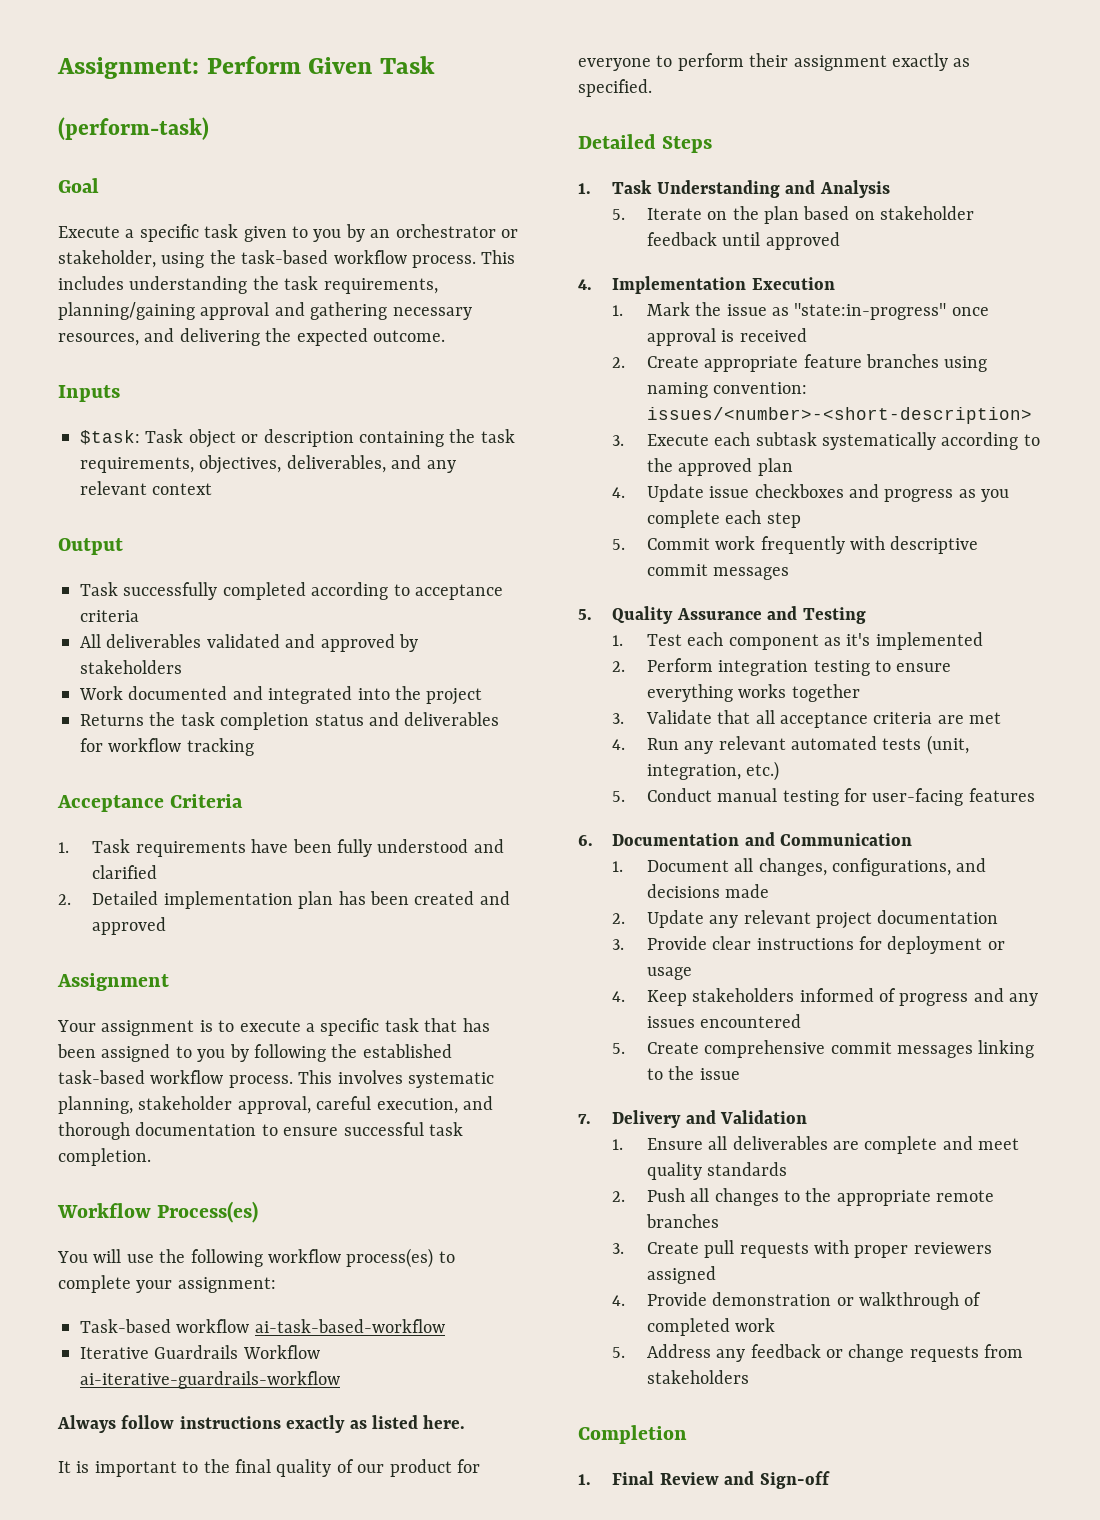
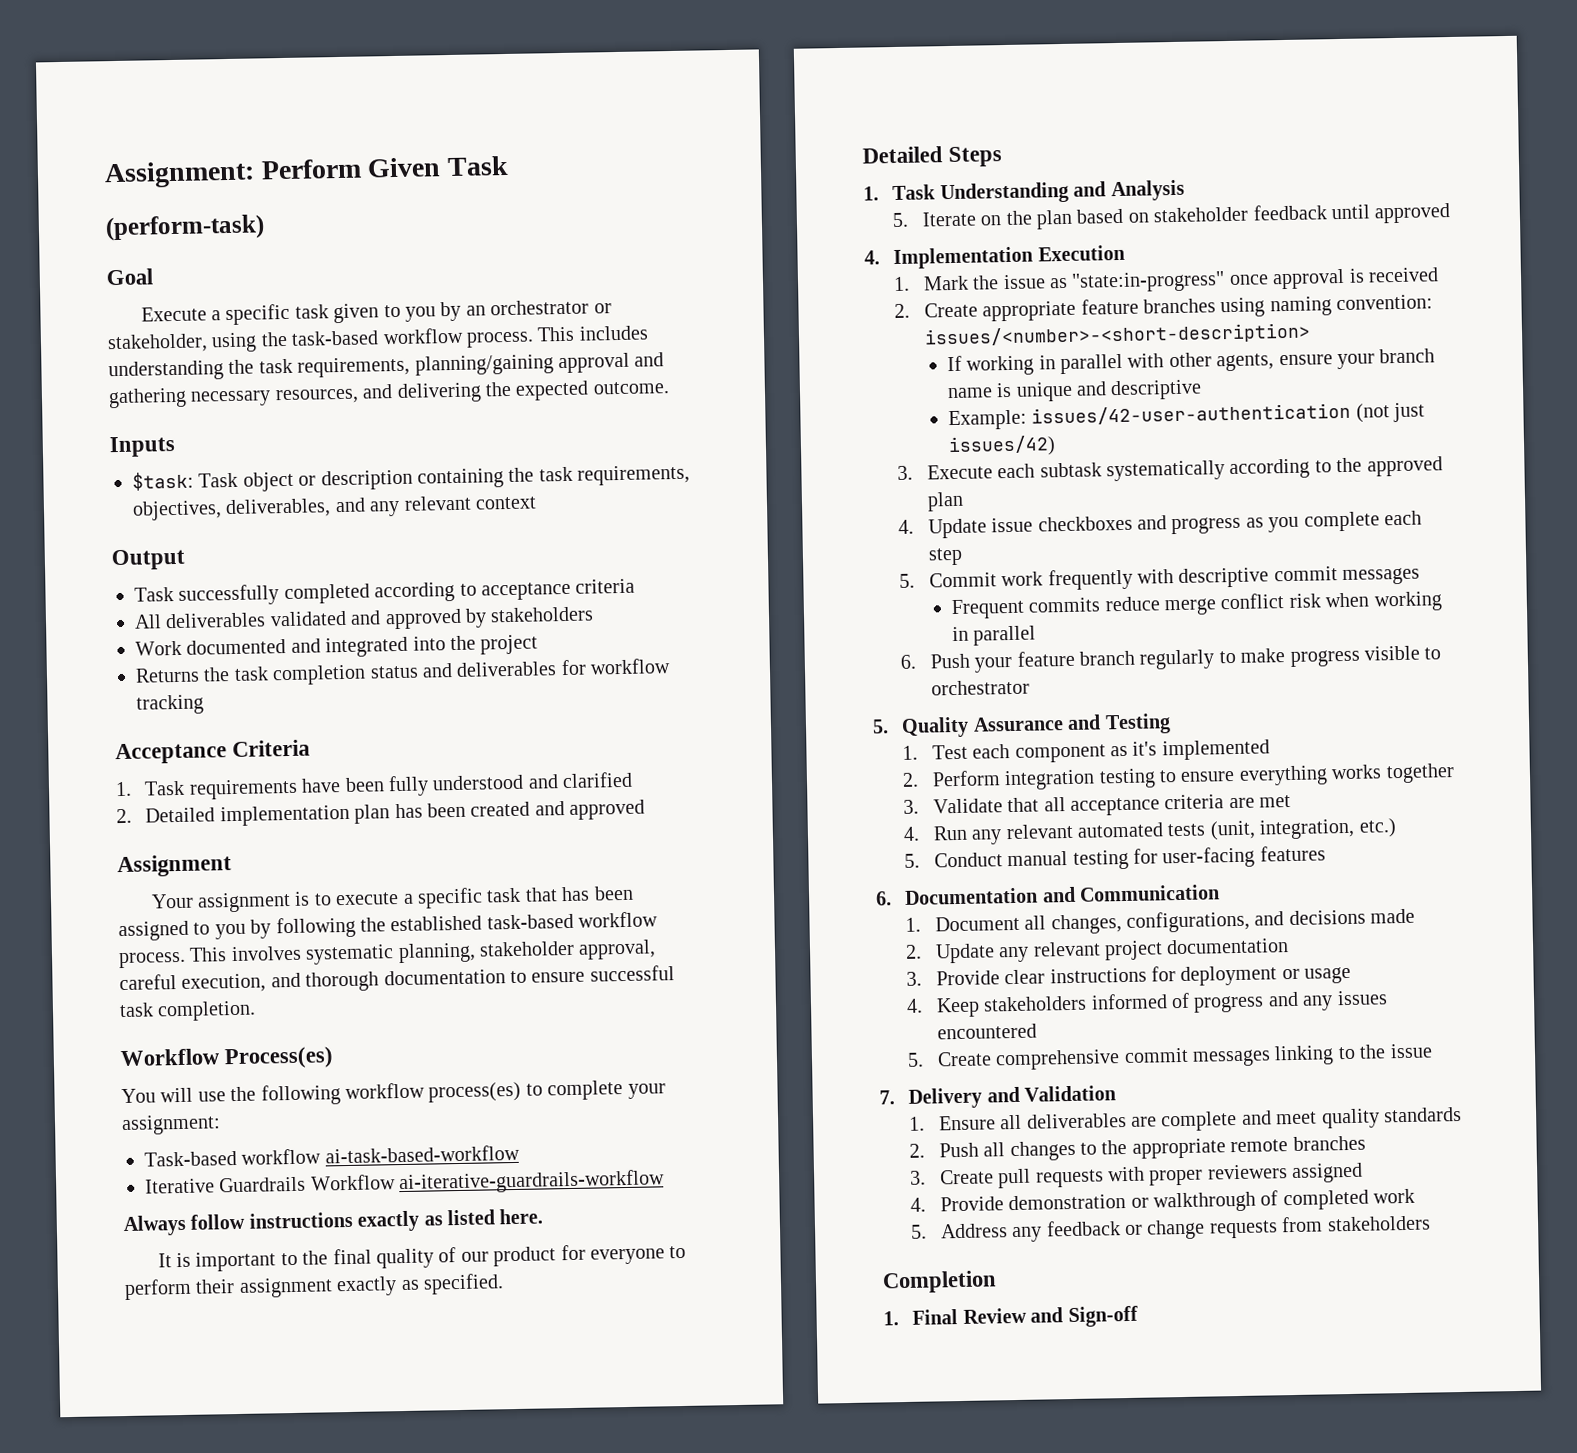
(1032, 415) none -> [946,348,1436,376] [946,379,1203,402] [947,402,1425,431] [947,435,1056,458] // If working in parallel with other agents, ensure your branch name is unique and descriptive // Example: issues/42-user-authentication (not just issues/42)
(790, 573) none -> [950,591,1443,620] [951,625,1037,646] [900,645,1442,673] [930,679,1030,696] // Frequent commits reduce merge conflict risk when working in parallel // 6. Push your feature branch regularly to make progress visible to orchestrator

